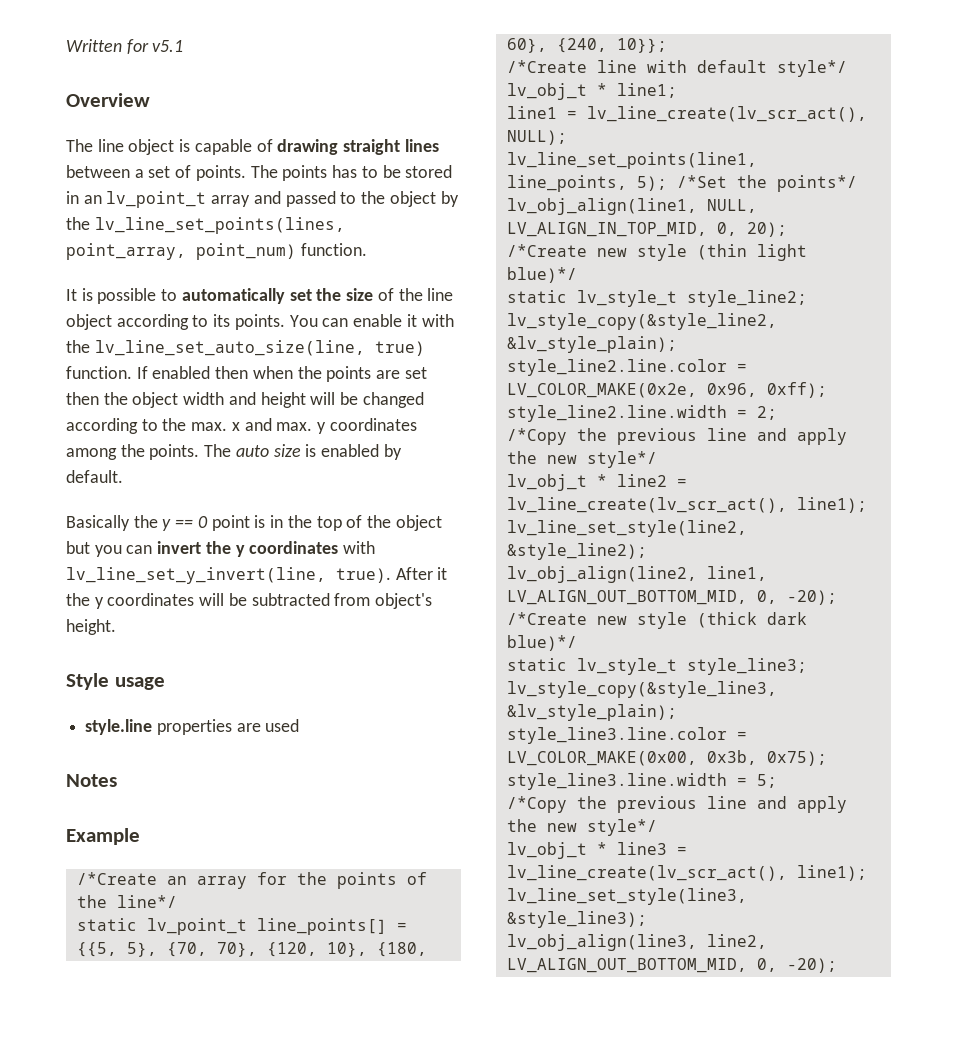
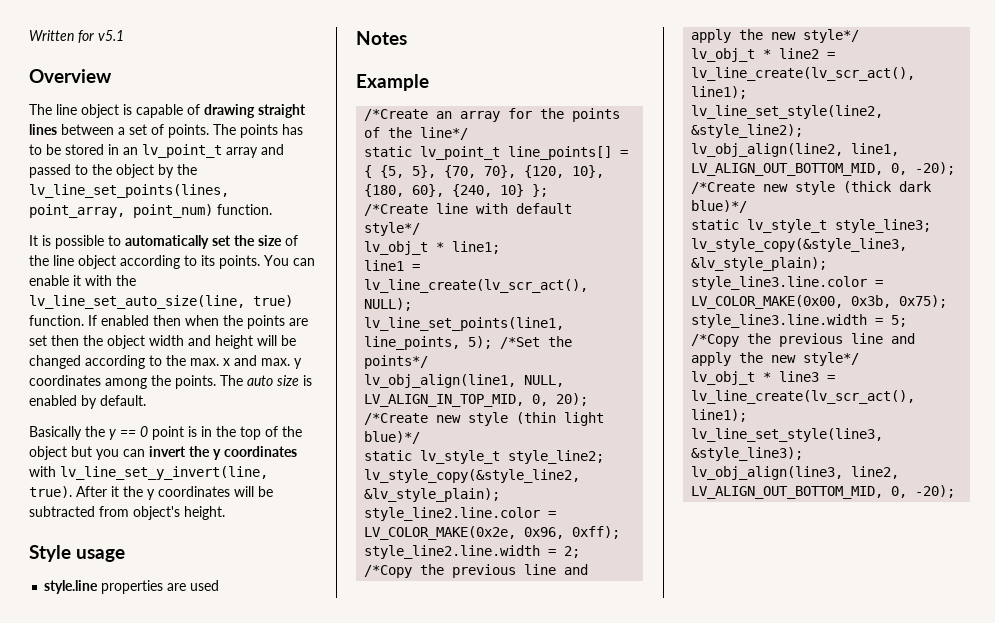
[76,942,117,957] {{5, -> [364,165,405,178] { {5,
[616,38,667,53] 10}}; -> [500,184,549,197] 10} };

